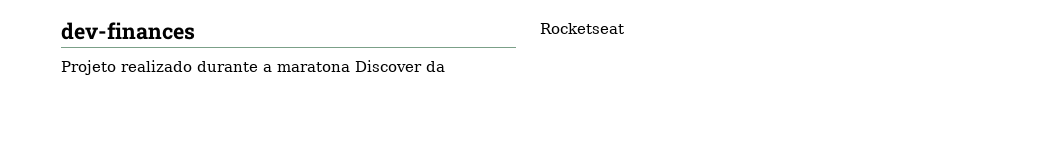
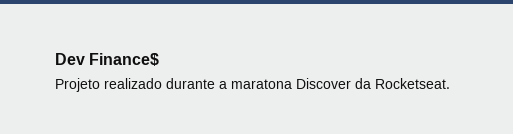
[61,22,195,40] dev-finances -> [55,53,160,66] Dev Finance$
[540,23,624,34] Rocketseat -> [375,78,450,89] Rocketseat.

